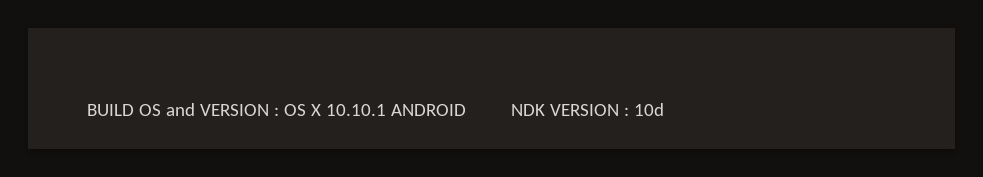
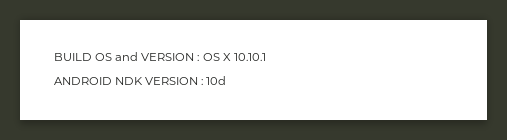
(386, 110) none -> (266, 57) //

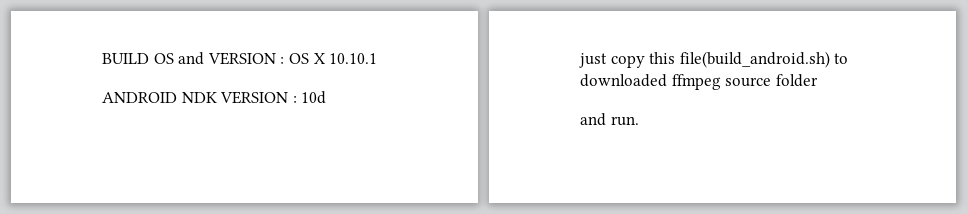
(227, 80) none -> [579,51,849,68] [580,74,818,90] [580,113,639,126] // just copy this file(build_android.sh) to downloaded ffmpeg source folder // and run.

